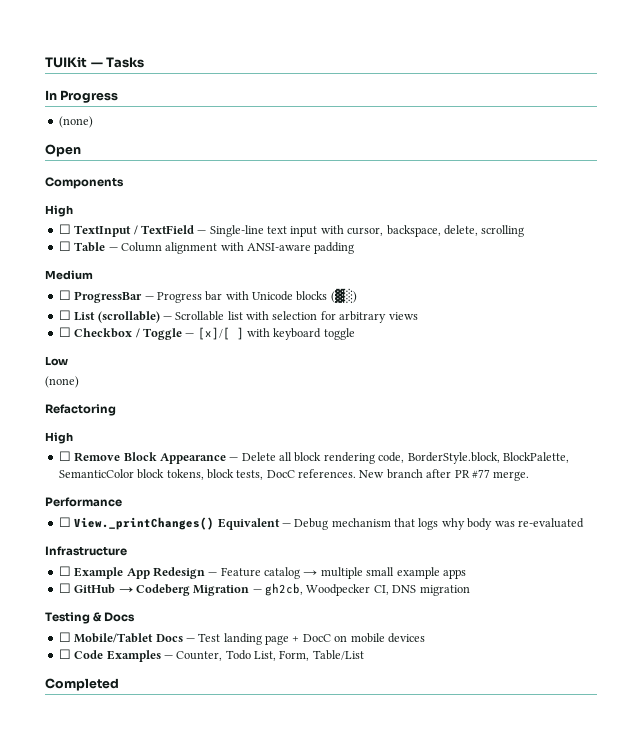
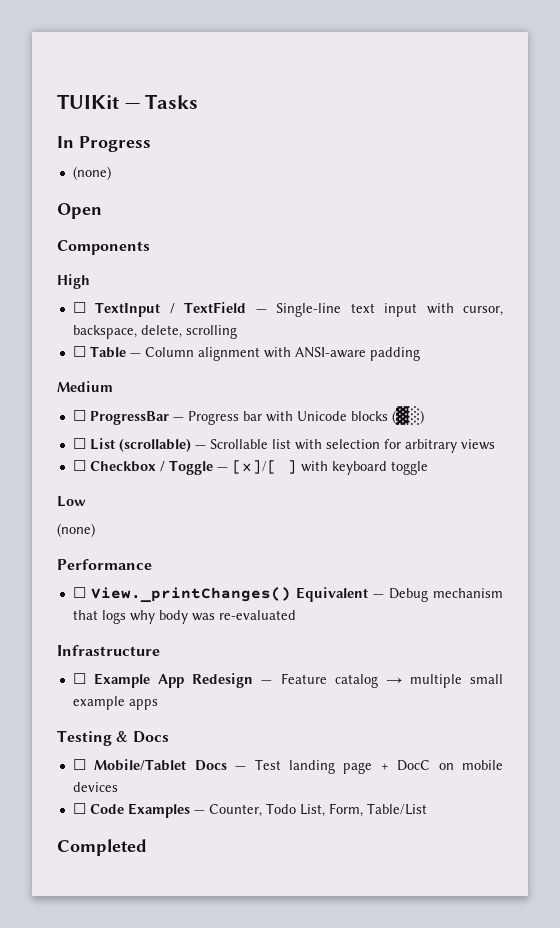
[45,404,116,416] [45,432,73,444] [58,451,569,464] [58,469,530,481] // Refactoring // High // ☐ Remove Block Appearance — Delete all block rendering code, BorderStyle.block, BlockPalette, SemanticColor block tokens, block tests, DocC references. New branch after PR #77 merge. -> (95, 530) none
[58,583,470,596] // ☐ GitHub → Codeberg Migration — gh2cb, Woodpecker CI, DNS migration -> (158, 704) none

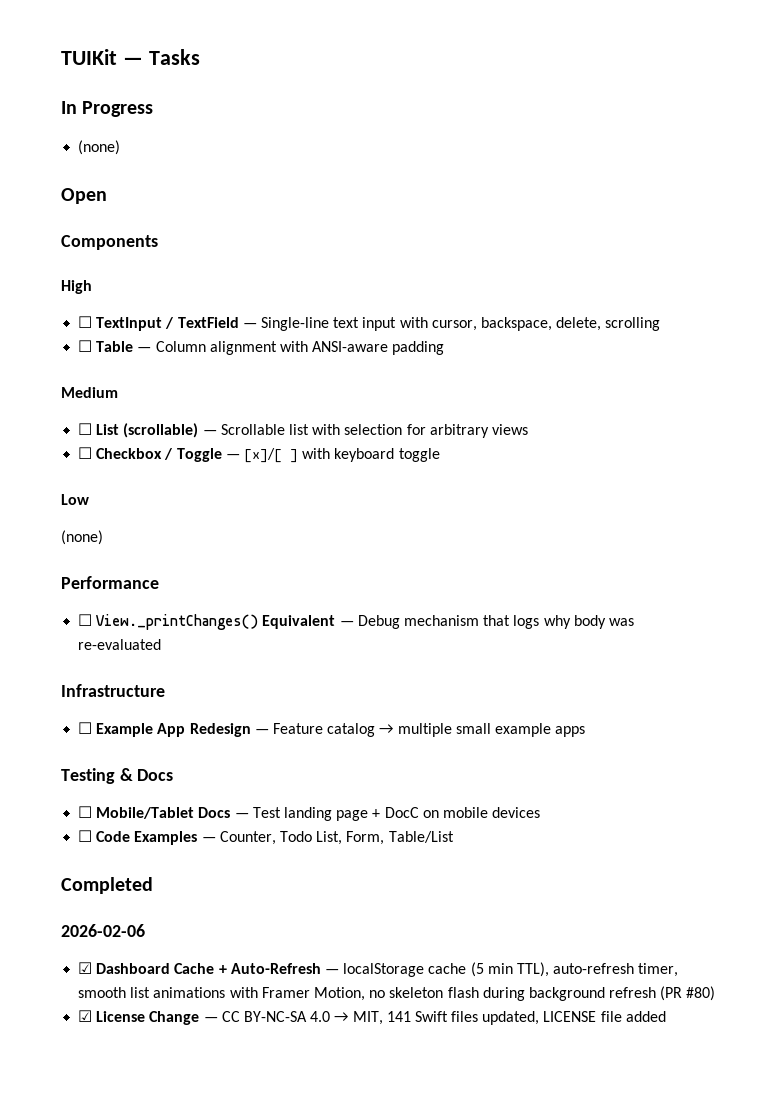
[72,406,424,425] // ☐ ProgressBar — Progress bar with Unicode blocks (▓░) -> (118, 392) none
(147, 847) none -> [61,924,145,937] [78,962,679,977] [78,986,716,1001] [78,1010,666,1025] // 2026-02-06 // ☑ Dashboard Cache + Auto-Refresh — localStorage cache (5 min TTL), auto-refresh timer, smooth list animations with Framer Motion, no skeleton flash during background refresh (PR #80) // ☑ License Change — CC BY-NC-SA 4.0 → MIT, 141 Swift files updated, LICENSE file added

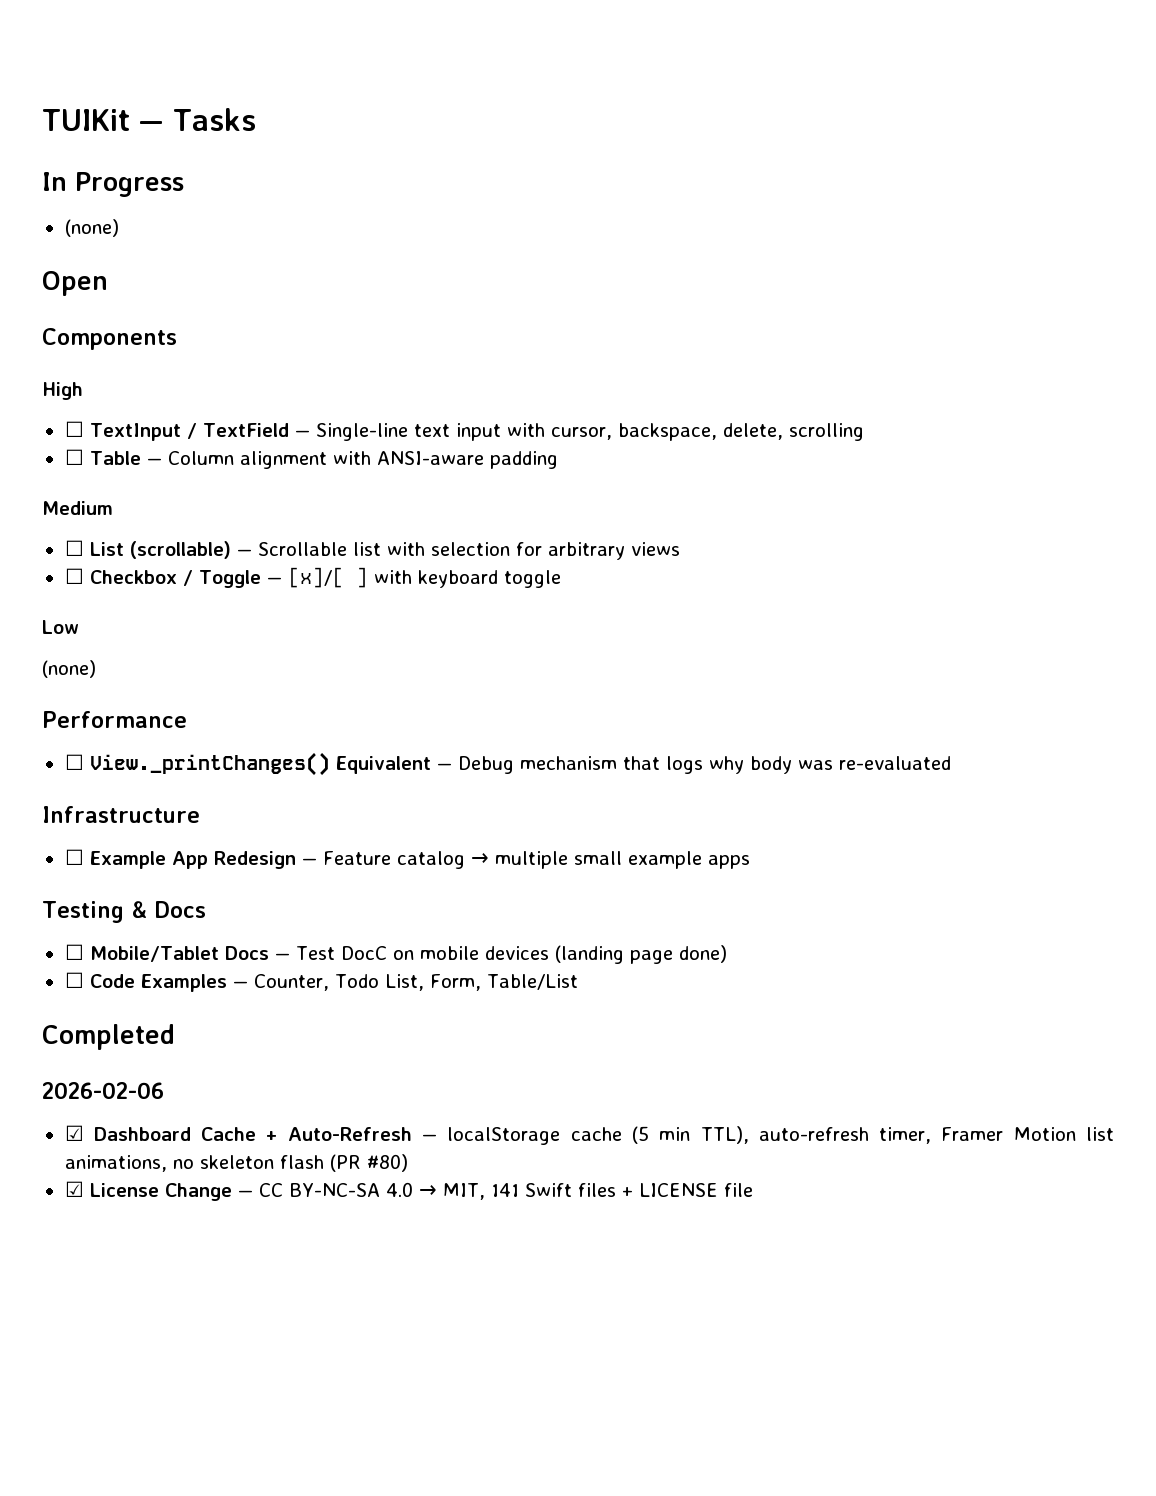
[283,807,381,821] landing page + -> (335, 953) none
(541, 812) none -> [554,945,727,964] (landing page done)
[78,987,657,1001] smooth list animations with Framer Motion, no skeleton flash during background refresh -> [941,1127,1114,1141] [64,1155,324,1172] Framer Motion list animations, no skeleton flash
[482,1011,540,1025] updated, -> [621,1187,633,1197] +
[625,1011,666,1022] added -> (753, 1190) none

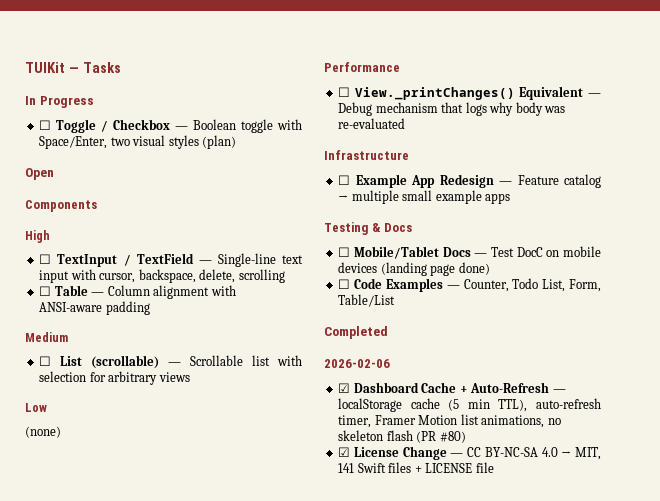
[64,219,119,237] (none) -> [39,119,302,133] [39,135,237,149] ☐ Toggle / Checkbox — Boolean toggle with Space/Enter, two visual styles (plan)
[64,567,561,588] // ☐ Checkbox / Toggle — [x]/[ ] with keyboard toggle -> (190, 377) none

